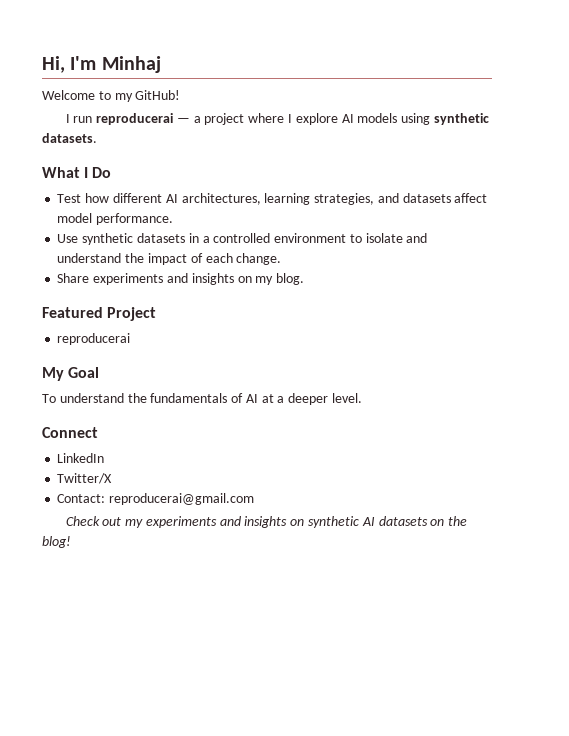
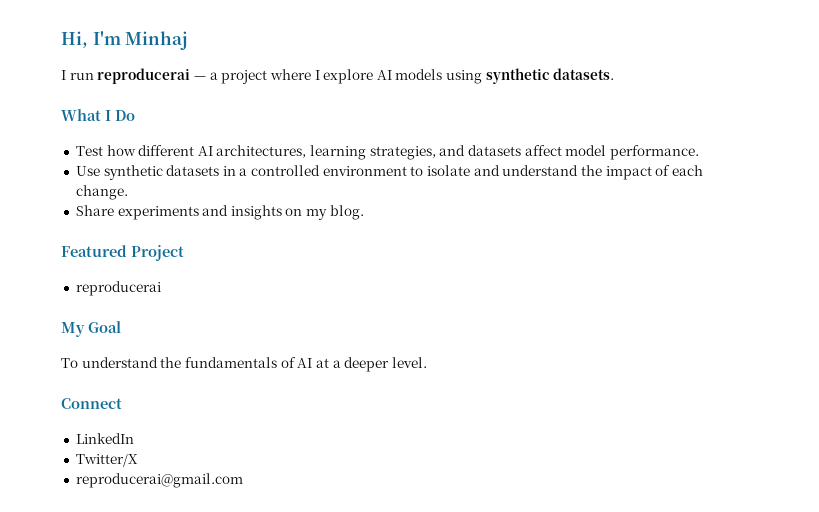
[42,90,181,102] // Welcome to my GitHub! -> (189, 40) none
[57,494,106,503] Contact: -> (138, 460) none
[65,516,468,528] [42,536,71,548] // Check out my experiments and insights on synthetic AI datasets on the blog! -> (243, 480) none

